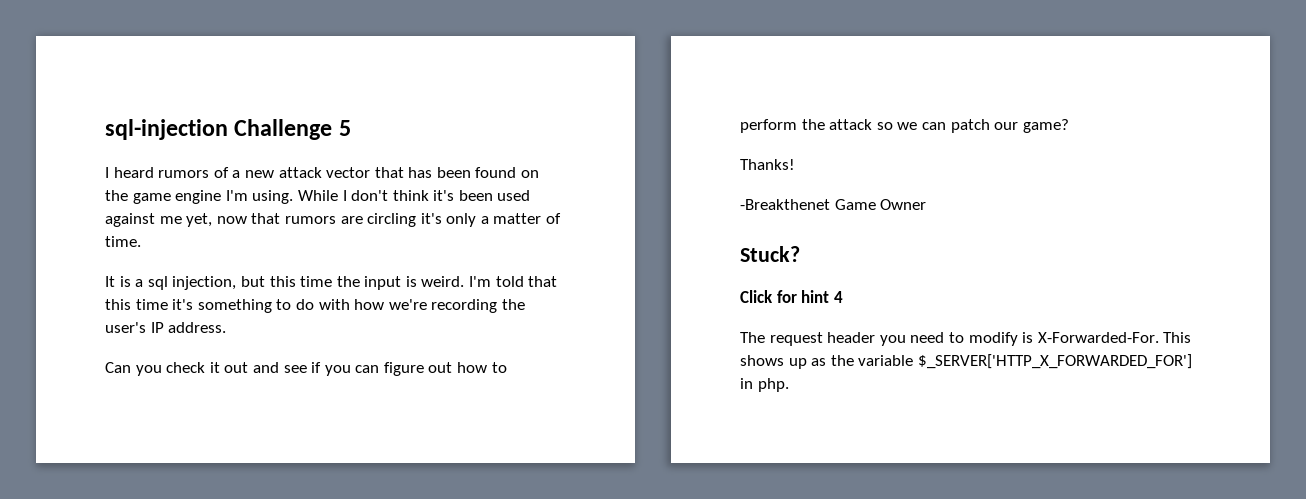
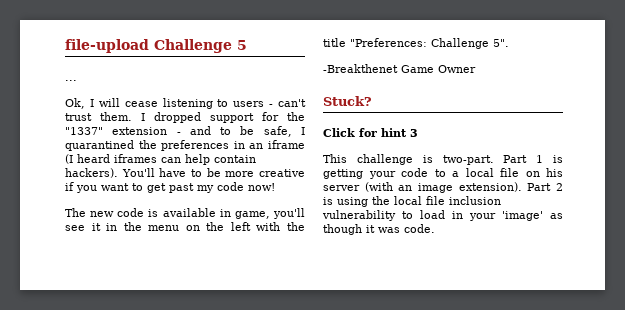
[105,119,228,140] sql-injection -> [65,39,149,53] file-upload
[105,167,540,178] [105,190,531,204] [105,213,562,227] [105,236,141,247] [105,276,558,290] [105,299,525,313] [105,322,227,333] [105,362,507,376] [740,119,1069,133] [740,159,795,170] I heard rumors of a new attack vector that has been found on the game engine I'm using. While I don't think it's been used against me yet, now that rumors are circling it's only a matter of time. // It is a sql injection, but this time the input is weird. I'm told that this time it's something to do with how we're recording the user's IP address. // Can you check it out and see if you can figure out how to perform the attack so we can patch our game? // Thanks! -> [65,80,77,81] [65,98,306,109] [65,112,305,123] [65,126,305,137] [65,140,305,151] [65,154,256,165] [65,168,305,178] [65,182,275,193] [65,208,305,219] [65,222,305,231] [323,38,509,49] ... // Ok, I will cease listening to users - can't trust them. I dropped support for the "1337" extension - and to be safe, I quarantined the preferences in an iframe (I heard iframes can help contain hackers). You'll have to be more creative if you want to get past my code now! // The new code is available in game, you'll see it in the menu on the left with the title "Preferences: Challenge 5".
[833,291,843,303] [740,332,1192,346] [740,354,1192,369] [740,378,789,392] 4 // The request header you need to modify is X-Forwarded-For. This shows up as the variable $_SERVER['HTTP_X_FORWARDED_FOR'] in php. -> [410,129,418,137] [323,154,563,165] [323,168,563,179] [323,182,563,193] [323,196,501,207] [322,210,563,221] [323,224,435,235] 3 // This challenge is two-part. Part 1 is getting your code to a local file on his server (with an image extension). Part 2 is using the local file inclusion vulnerability to load in your 'image' as though it was code.

